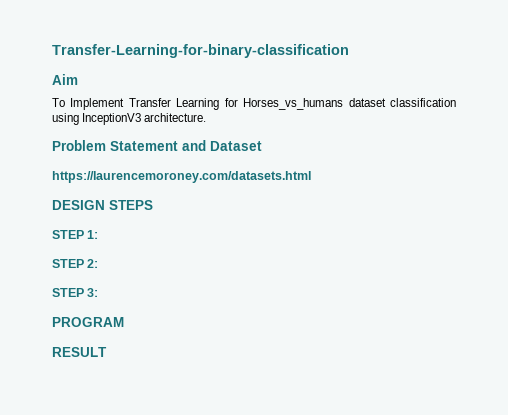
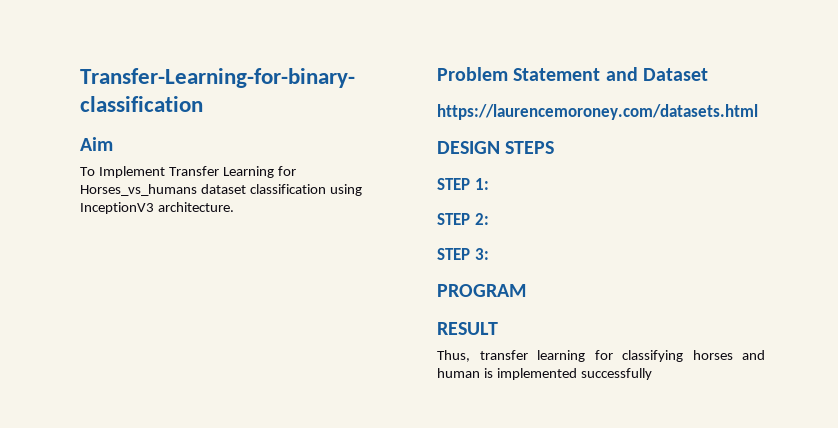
(107, 352) none -> [437,350,765,362] [437,368,652,380] // Thus, transfer learning for classifying horses and human is implemented successfully

